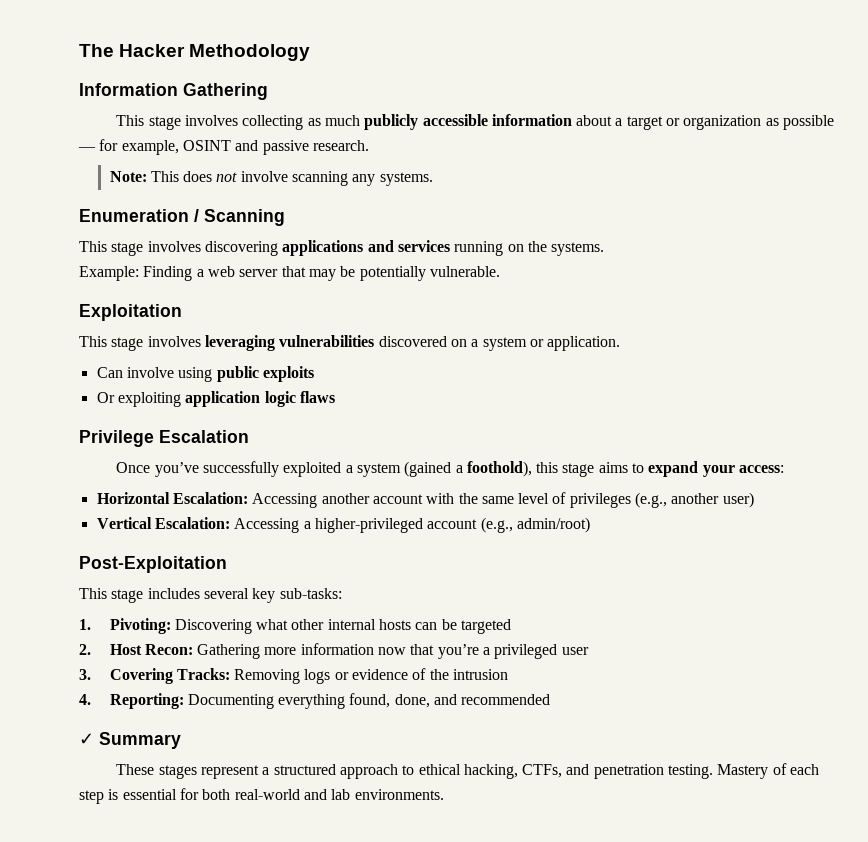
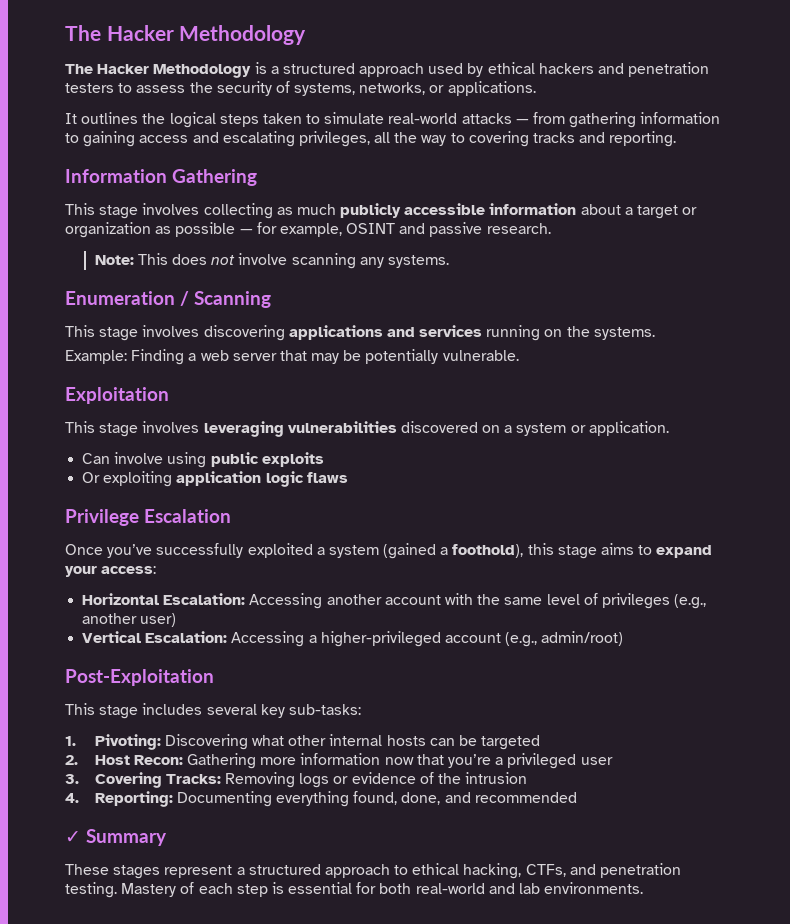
[79,44,311,61] The Hacker Methodology -> [65,25,307,45] [65,62,710,78] [65,81,536,96] [65,112,721,128] [65,131,677,147] The Hacker Methodology // The Hacker Methodology is a structured approach used by ethical hackers and penetration testers to assess the security of systems, networks, or applications. // It outlines the logical steps taken to simulate real-world attacks — from gathering information to gaining access and escalating privileges, all the way to covering tracks and reporting.

